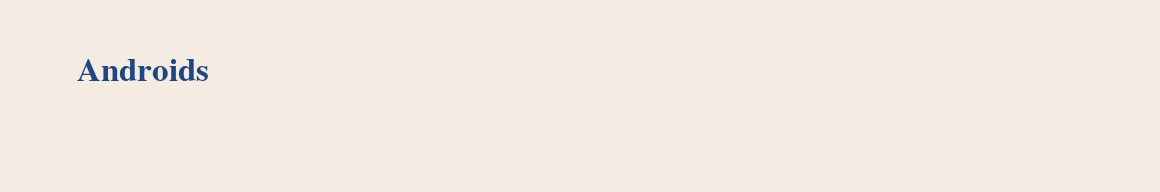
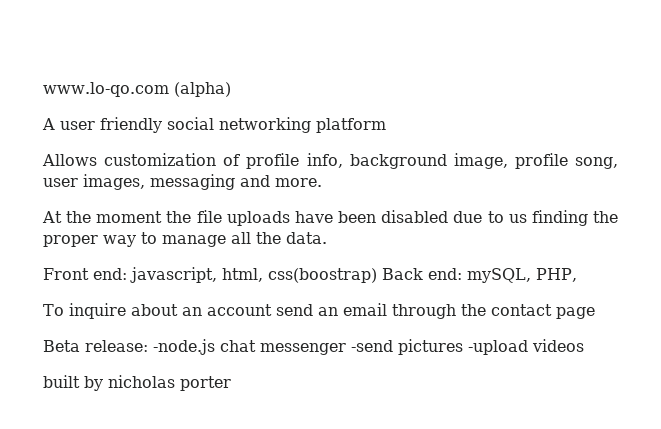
[77,59,209,81] Androids -> [43,82,231,97] [42,117,386,133] [42,153,618,169] [43,174,322,190] [42,210,618,226] [43,232,327,247] [43,267,577,283] [43,303,595,319] [43,339,584,355] [43,375,231,391] www.lo-qo.com (alpha) // A user friendly social networking platform // Allows customization of profile info, background image, profile song, user images, messaging and more. // At the moment the file uploads have been disabled due to us finding the proper way to manage all the data. // Front end: javascript, html, css(boostrap) Back end: mySQL, PHP, // To inquire about an account send an email through the contact page // Beta release: -node.js chat messenger -send pictures -upload videos // built by nicholas porter

